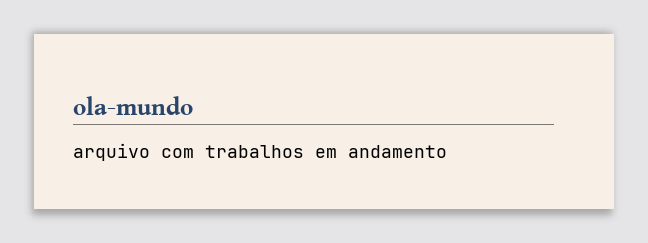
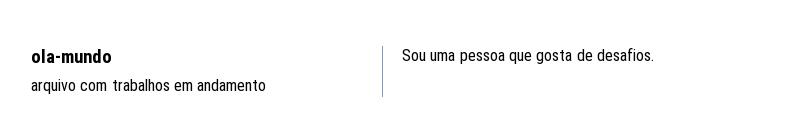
(447, 151) none -> [402,47,654,64] // Sou uma pessoa que gosta de desafios.

